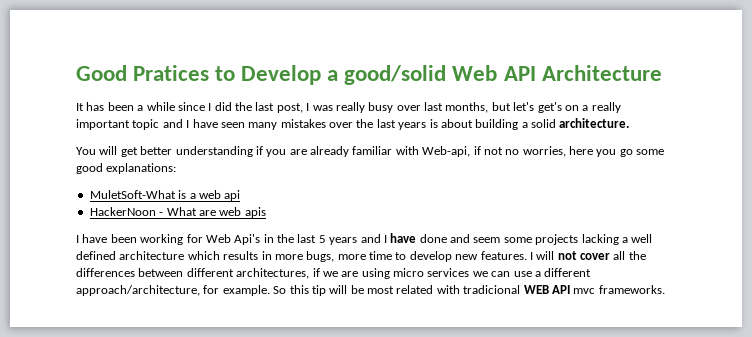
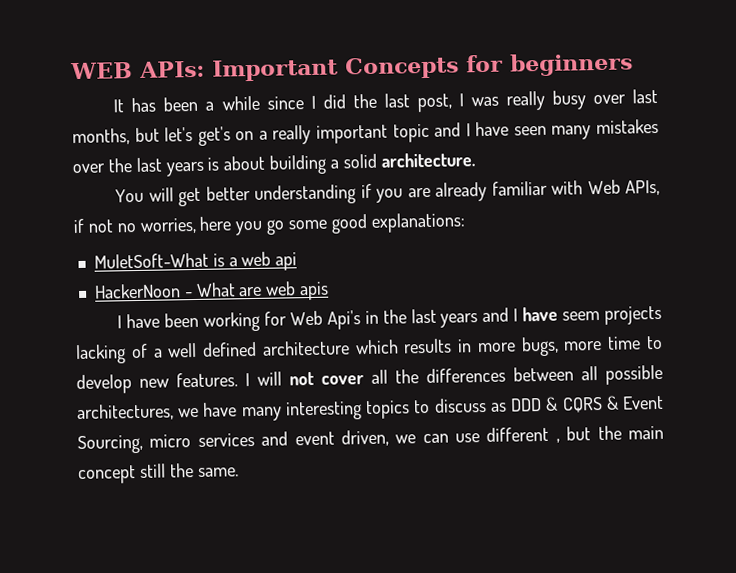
[76,65,662,85] Good Pratices to Develop a good/solid Web API Architecture -> [70,52,633,82] WEB APIs: Important Concepts for beginners
[422,146,471,157] Web-api, -> [587,179,660,196] Web APIs,
[318,235,326,243] 5 -> (437, 316) none
[419,234,532,243] done and seem some -> [562,310,601,321] seem
(619, 239) none -> [130,343,148,359] of
[186,268,592,279] [76,285,665,296] different architectures, if we are using micro services we can use a different approach/architecture, for example. So this tip will be most related with tradicional WEB API mvc frameworks. -> [581,364,663,385] [77,395,665,422] [77,425,665,455] [78,463,239,485] all possible architectures, we have many interesting topics to discuss as DDD & CQRS & Event Sourcing, micro services and event driven, we can use different , but the main concept still the same.

